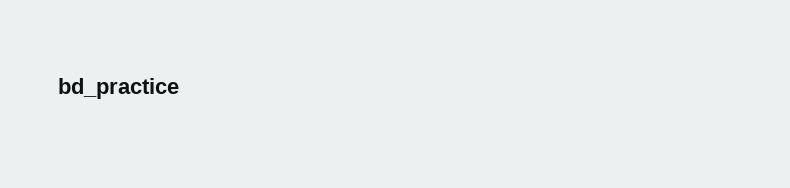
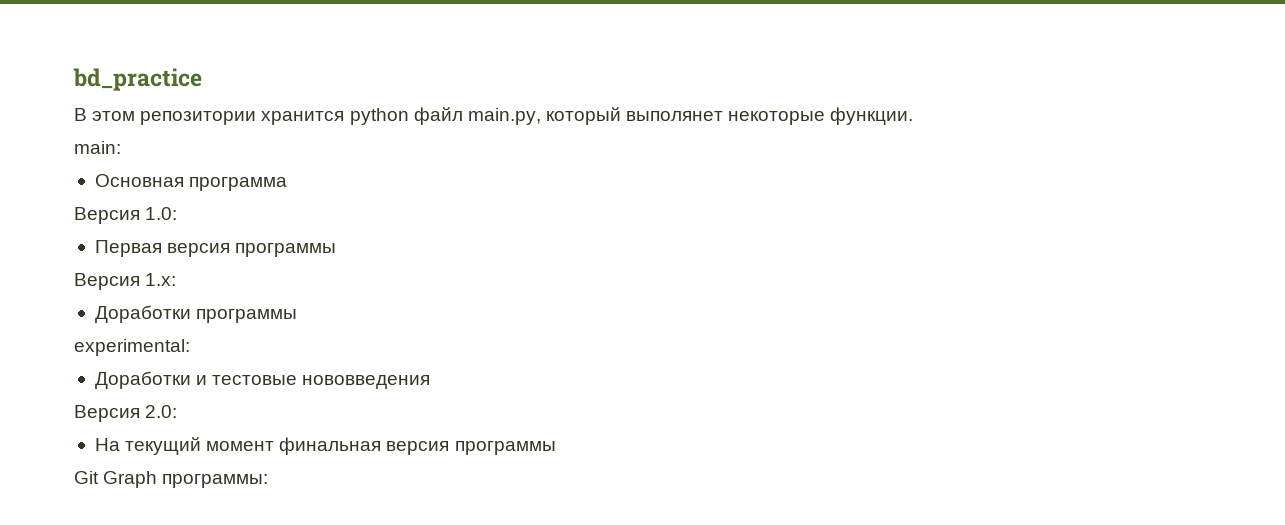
(179, 88) none -> [74,107,914,125] [74,141,121,154] [94,174,288,191] [74,207,178,224] [94,240,337,257] [74,273,177,290] [94,305,298,323] [74,339,190,356] [94,371,431,389] [74,405,178,422] [94,437,556,455] [74,471,269,488] // В этом репозитории хранится python файл main.py, который выполянет некоторые функции. // main: // Основная программа // Версия 1.0: // Первая версия программы // Версия 1.х: // Доработки программы // experimental: // Доработки и тестовые нововведения // Версия 2.0: // На текущий момент финальная версия программы // Git Graph программы:

